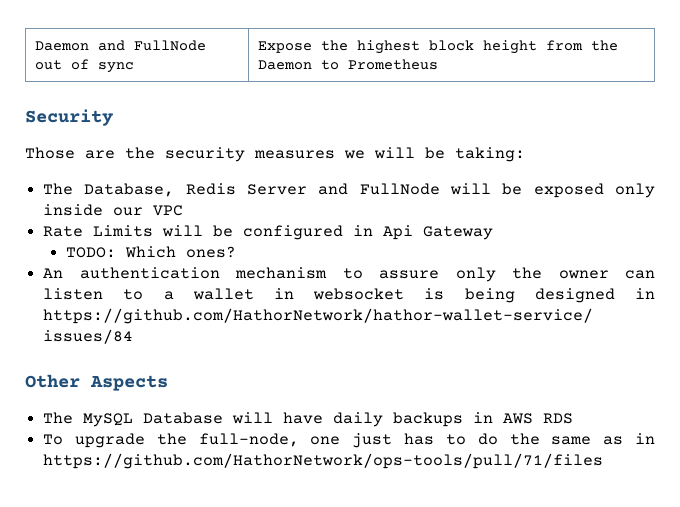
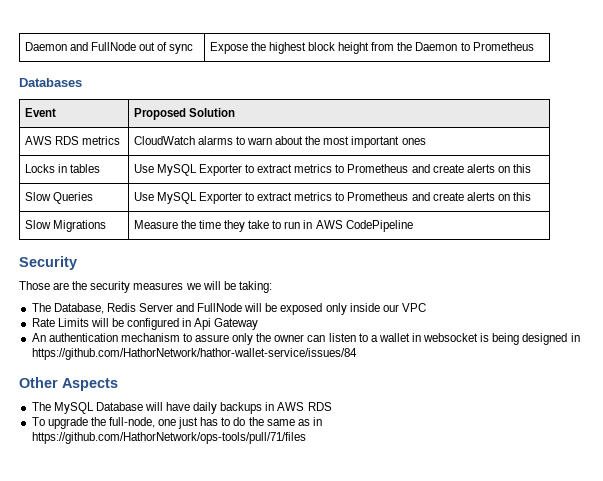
(439, 64) none -> [19,78,82,87] [24,108,56,117] [133,108,235,120] [24,136,120,145] [133,136,426,148] [24,164,100,173] [133,164,531,176] [24,192,93,204] [133,192,531,204] [24,220,106,232] [133,220,413,232] // Databases // Event | Proposed Solution // AWS RDS metrics | CloudWatch alarms to warn about the most important ones // Locks in tables | Use MySQL Exporter to extract metrics to Prometheus and create alerts on this // Slow Queries | Use MySQL Exporter to extract metrics to Prometheus and create alerts on this // Slow Migrations | Measure the time they take to run in AWS CodePipeline
[65,246,236,258] // TODO: Which ones? -> (259, 324) none

